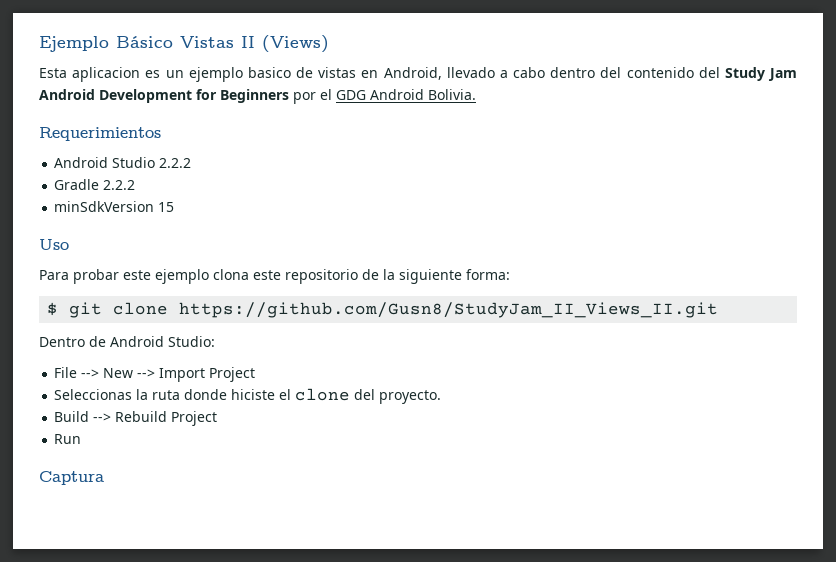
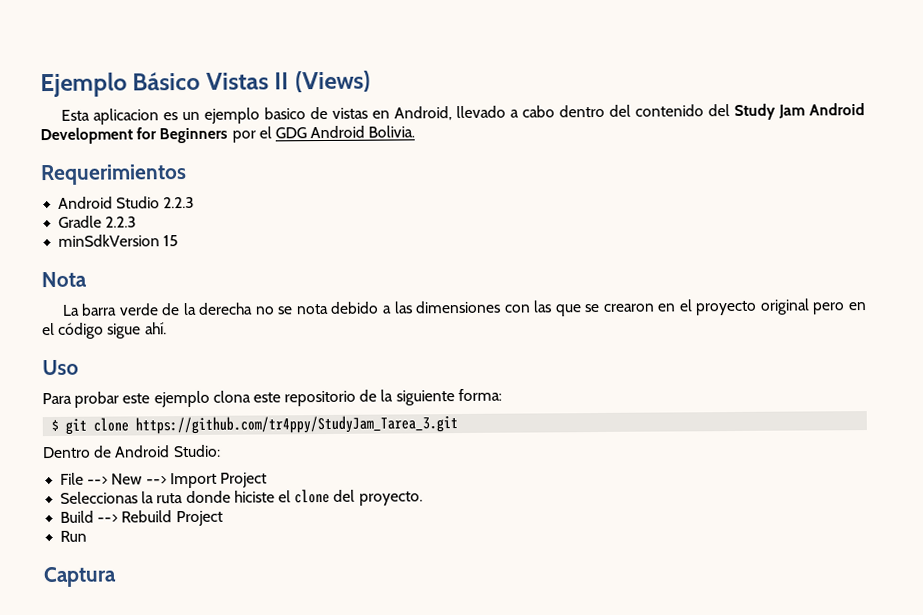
[159,158,192,168] 2.2.2 -> [163,196,195,209] 2.2.3
[103,180,136,190] 2.2.2 -> [105,216,137,228] 2.2.3
(175, 207) none -> [41,271,87,288] [61,298,867,317] [42,322,167,339] // Nota // La barra verde de la derecha no se nota debido a las dimensiones con las que se crearon en el proyecto original pero en el código sigue ahí.
[179,302,719,318] https://github.com/Gusn8/StudyJam_II_Views_II.git -> [135,415,459,435] https://github.com/tr4ppy/StudyJam_Tarea_3.git

